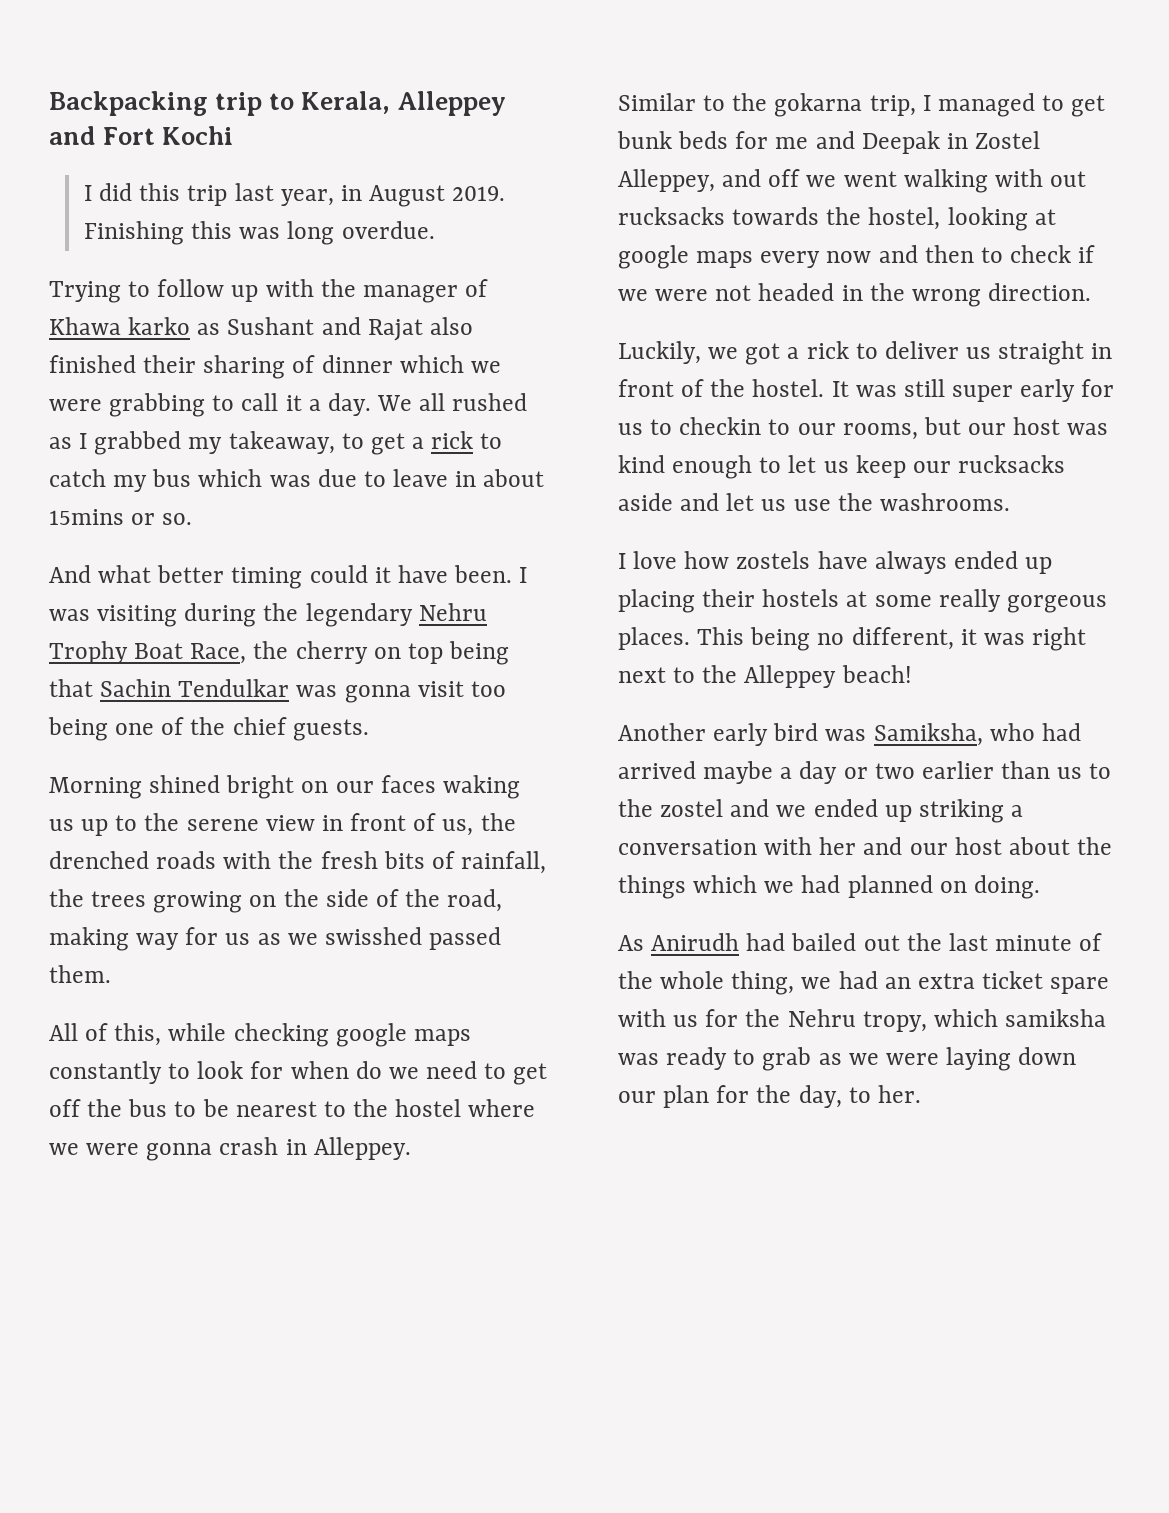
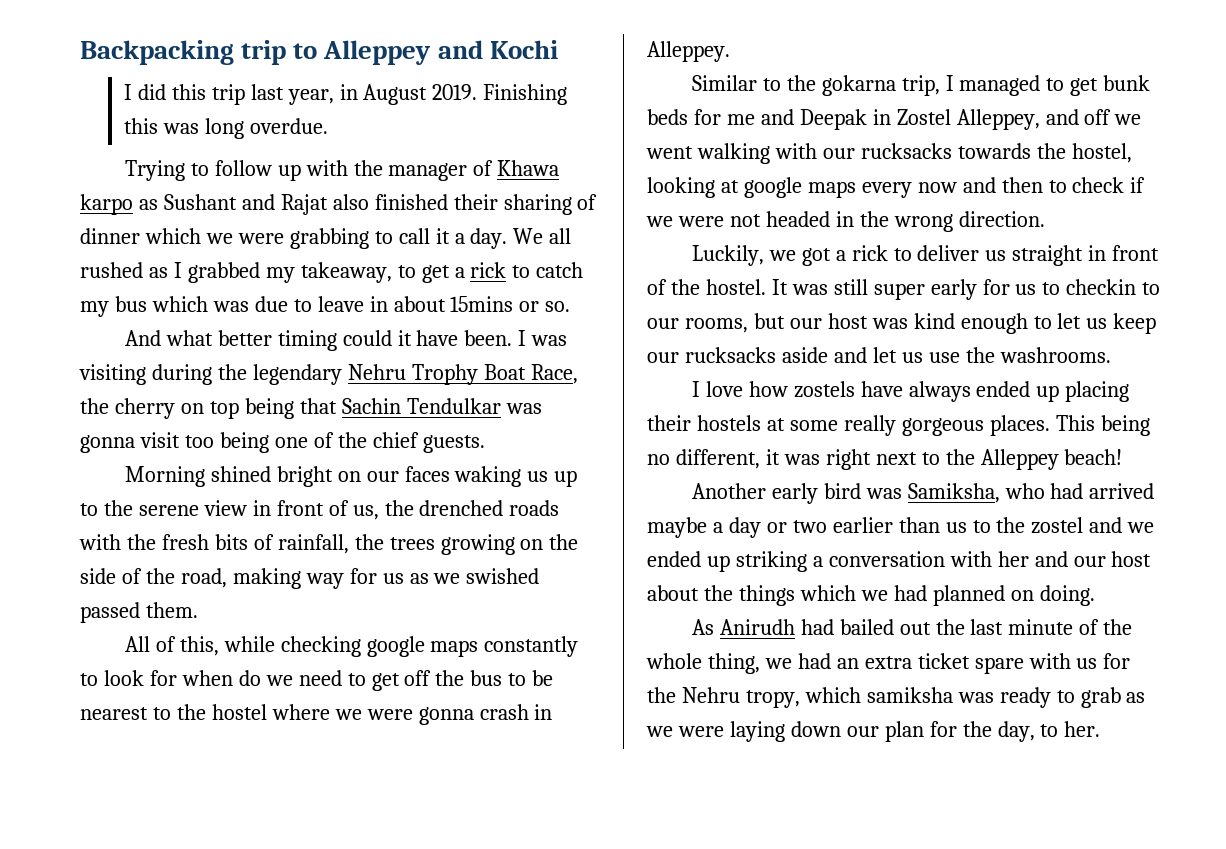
[301,91,391,114] Kerala, -> (318, 51) none
[103,127,156,145] Fort -> (483, 49) none
[128,317,191,335] karko -> [80,194,133,215] karpo
[324,927,422,945] swisshed -> [466,568,540,584] swished
[1050,171,1087,187] out -> [822,148,855,159] our

